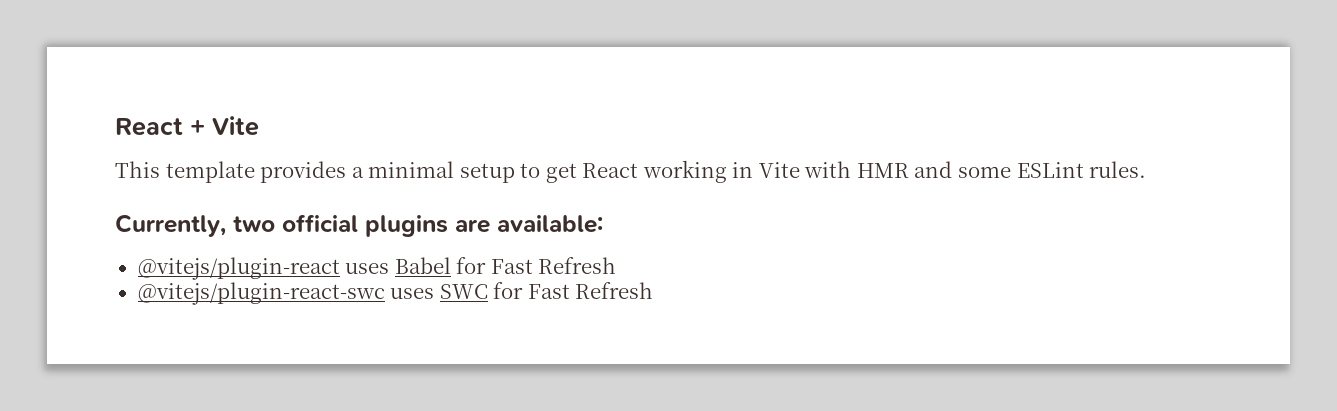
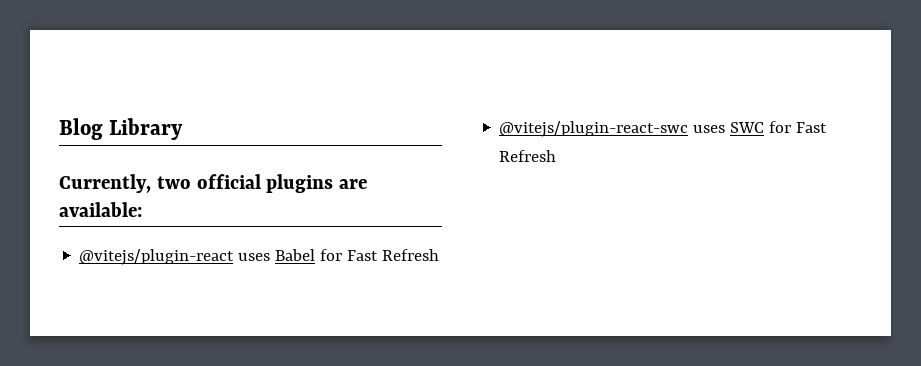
[115,116,259,136] [115,160,1147,183] React + Vite // This template provides a minimal setup to get React working in Vite with HMR and some ESLint rules. -> [59,118,184,140] Blog Library

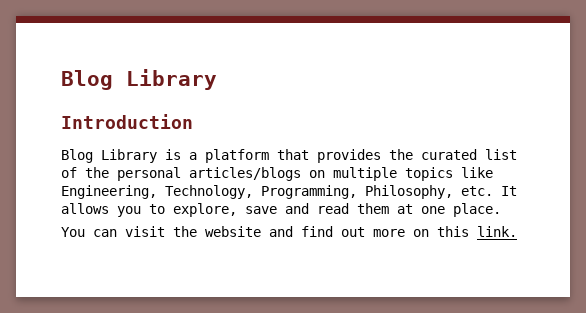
[59,174,368,193] [59,202,142,217] [79,249,440,265] [499,121,828,137] [499,150,557,162] Currently, two official plugins are available: // @vitejs/plugin-react uses Babel for Fast Refresh // @vitejs/plugin-react-swc uses SWC for Fast Refresh -> [61,114,193,129] [61,149,517,163] [61,167,493,181] [61,185,517,199] [61,203,501,217] [61,226,517,237] Introduction // Blog Library is a platform that provides the curated list of the personal articles/blogs on multiple topics like Engineering, Technology, Programming, Philosophy, etc. It allows you to explore, save and read them at one place. // You can visit the website and find out more on this link.

